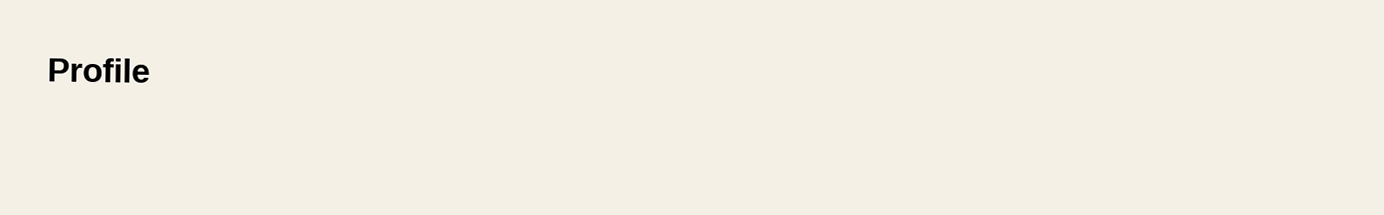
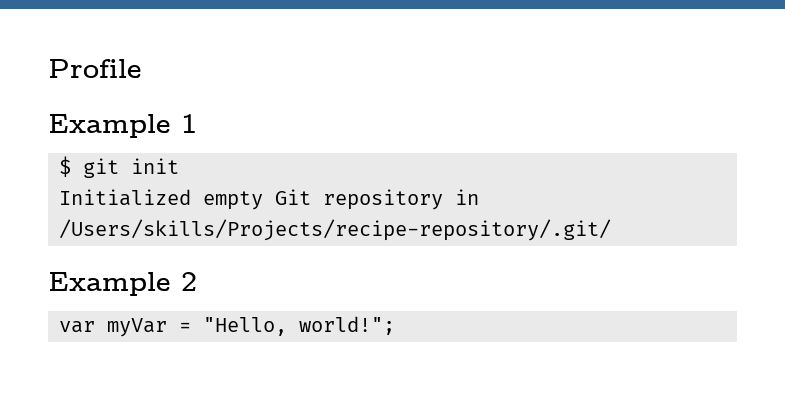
(151, 70) none -> [48,114,197,138] [59,156,180,178] [59,189,480,210] [59,219,612,241] [48,272,197,296] [59,316,396,337] // Example 1 // $ git init // Initialized empty Git repository in /Users/skills/Projects/recipe-repository/.git/ // Example 2 // var myVar = "Hello, world!";

